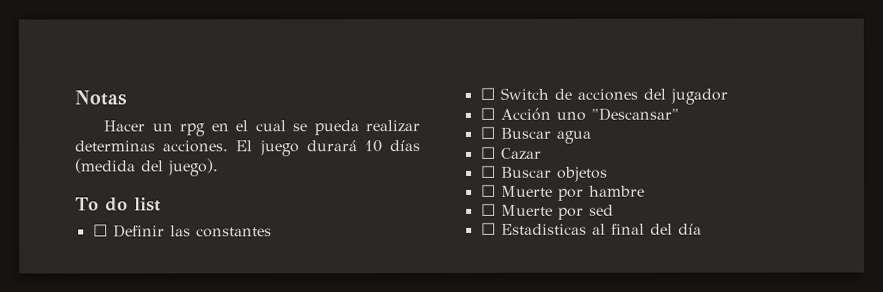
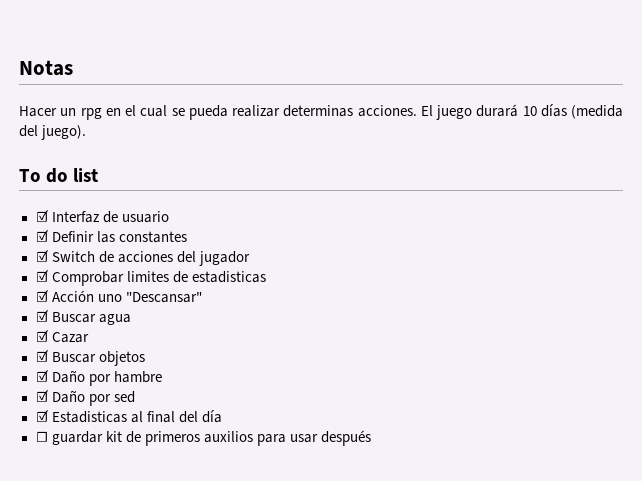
[92,224,108,237] ☐ -> [35,210,169,223] [35,230,49,242] ☑ Interfaz de usuario // ☑
[479,87,495,100] ☐ -> [35,250,49,262] ☑
[479,107,495,120] ☐ -> [35,270,266,286] [35,290,49,302] ☑ Comprobar limites de estadisticas // ☑
[479,126,495,139] ☐ -> [35,310,49,322] ☑
[480,146,496,159] ☐ -> [35,330,49,342] ☑
[480,165,496,178] ☐ -> [35,350,49,362] ☑
[480,184,553,197] ☐ Muerte -> [35,370,85,383] ☑ Daño
[480,203,553,216] ☐ Muerte -> [35,390,85,403] ☑ Daño
[480,222,496,235] ☐ -> [35,410,49,422] ☑
(702, 229) none -> [35,430,371,446] // ☐ guardar kit de primeros auxilios para usar después

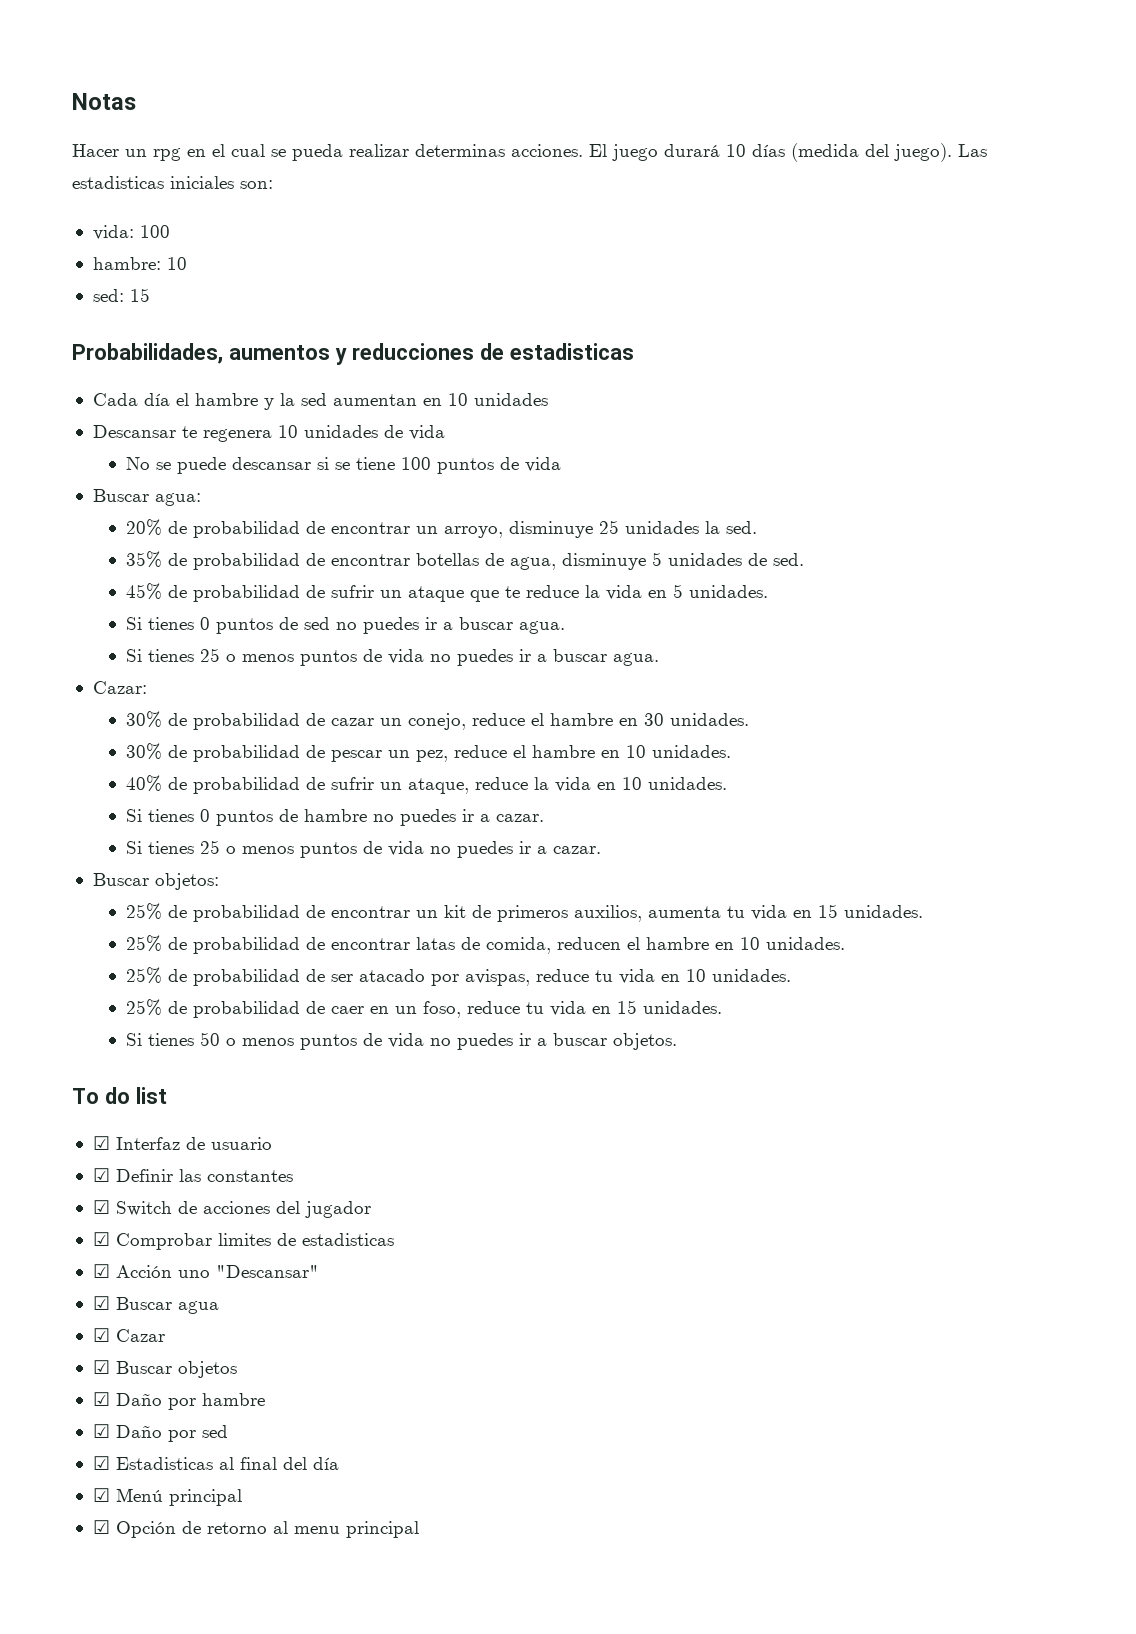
(87, 132) none -> [958,144,987,157] [72,176,273,189] [92,225,170,240] [92,257,187,270] [92,288,150,302] [72,343,635,365] [92,393,548,410] [92,425,445,442] [126,457,562,474] [92,489,201,506] [126,519,758,538] [126,551,805,570] [126,583,769,602] [126,617,566,634] [126,648,660,666] [92,681,147,694] [126,711,750,730] [126,743,732,762] [126,775,728,794] [126,809,545,826] [126,840,602,858] [92,873,219,890] [126,903,924,922] [126,935,846,954] [126,967,792,986] [126,999,723,1018] [126,1032,678,1050] Las estadisticas iniciales son: // vida: 100 // hambre: 10 // sed: 15 // Probabilidades, aumentos y reducciones de estadisticas // Cada día el hambre y la sed aumentan en 10 unidades // Descansar te regenera 10 unidades de vida // No se puede descansar si se tiene 100 puntos de vida // Buscar agua: // 20% de probabilidad de encontrar un arroyo, disminuye 25 unidades la sed. // 35% de probabilidad de encontrar botellas de agua, disminuye 5 unidades de sed. // 45% de probabilidad de sufrir un ataque que te reduce la vida en 5 unidades. // Si tienes 0 puntos de sed no puedes ir a buscar agua. // Si tienes 25 o menos puntos de vida no puedes ir a buscar agua. // Cazar: // 30% de probabilidad de cazar un conejo, reduce el hambre en 30 unidades. // 30% de probabilidad de pescar un pez, reduce el hambre en 10 unidades. // 40% de probabilidad de sufrir un ataque, reduce la vida en 10 unidades. // Si tienes 0 puntos de hambre no puedes ir a cazar. // Si tienes 25 o menos puntos de vida no puedes ir a cazar. // Buscar objetos: // 25% de probabilidad de encontrar un kit de primeros auxilios, aumenta tu vida en 15 unidades. // 25% de probabilidad de encontrar latas de comida, reducen el hambre en 10 unidades. // 25% de probabilidad de ser atacado por avispas, reduce tu vida en 10 unidades. // 25% de probabilidad de caer en un foso, reduce tu vida en 15 unidades. // Si tienes 50 o menos puntos de vida no puedes ir a buscar objetos.
[35,430,371,446] ☐ guardar kit de primeros auxilios para usar después -> [92,1488,242,1506] [92,1520,419,1538] ☑ Menú principal // ☑ Opción de retorno al menu principal

